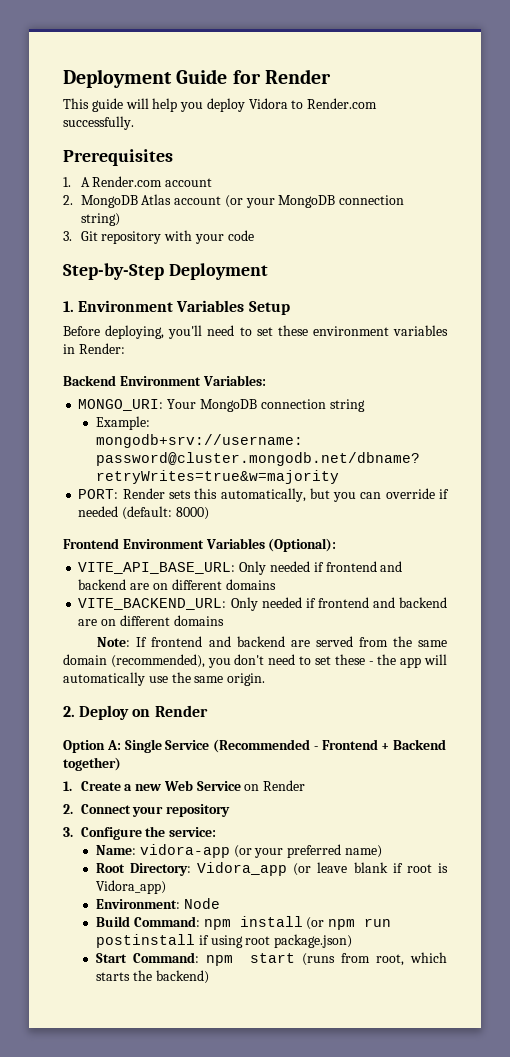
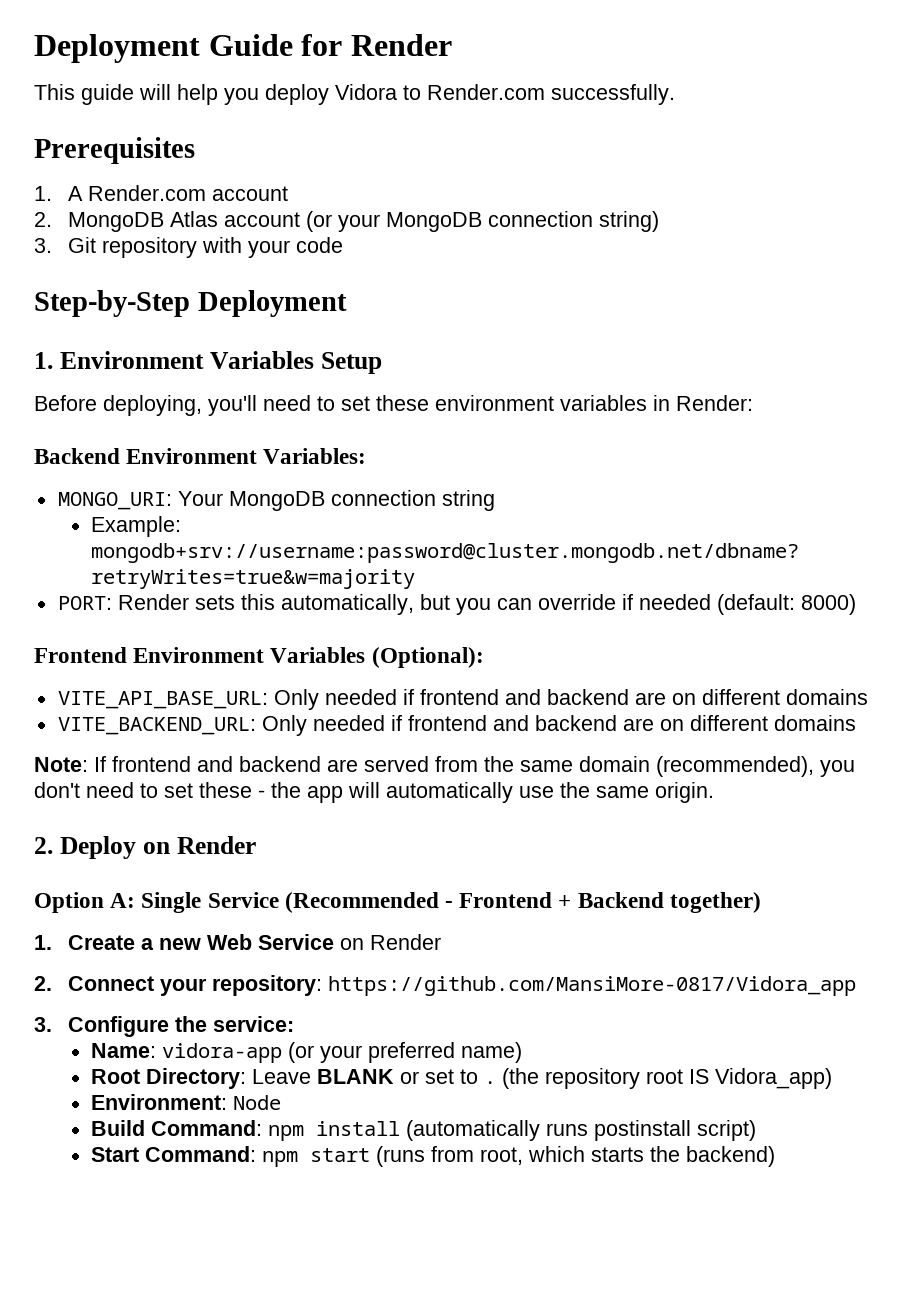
[166,804,231,817] repository -> [211,975,856,996] repository: https://github.com/MansiMore-0817/Vidora_app
[197,862,448,876] Vidora_app (or leave blank if root is -> [252,1068,710,1089] Leave BLANK or set to . (the repository root IS
[306,917,392,930] [95,934,353,948] (or npm run postinstall if using root package.json) -> [406,1120,757,1141] (automatically runs postinstall script)

